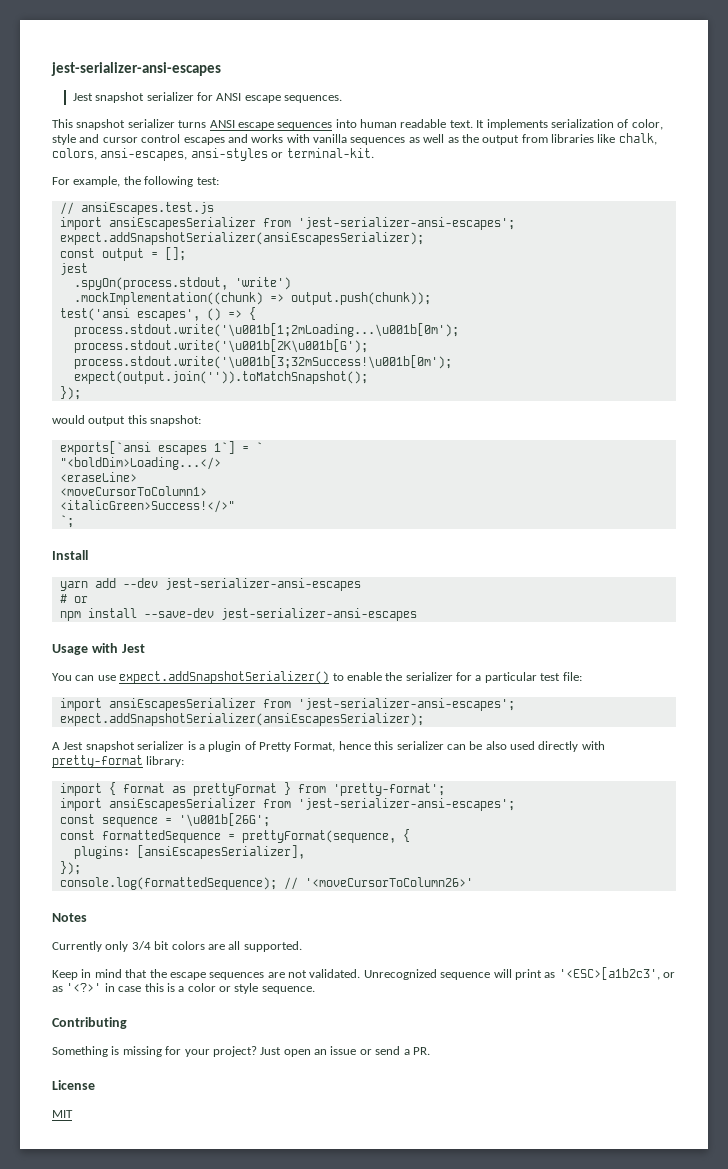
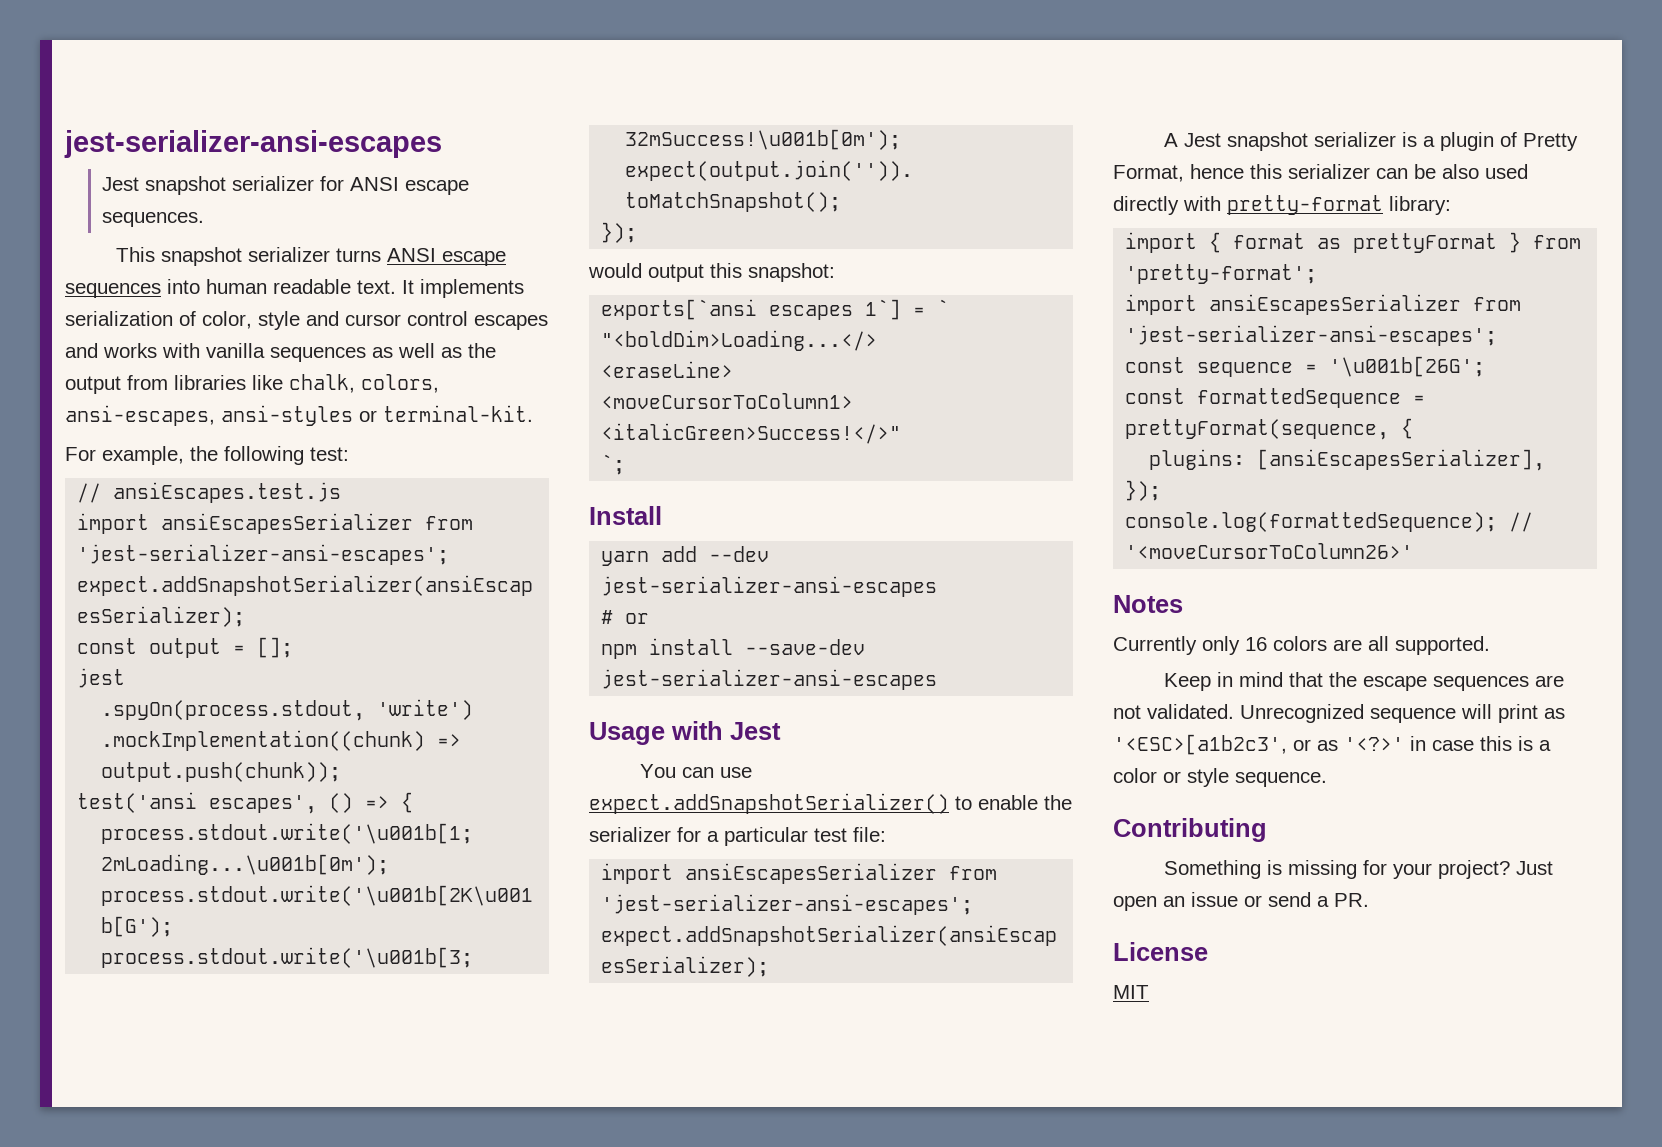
[131,941,170,950] 3/4 bit -> [1245,637,1267,651] 16

